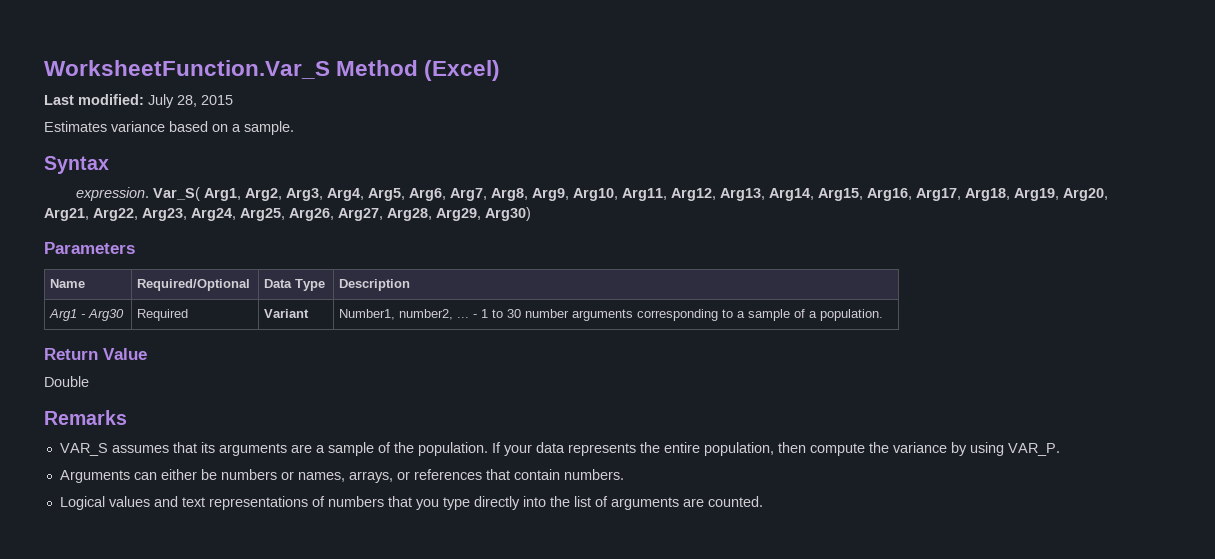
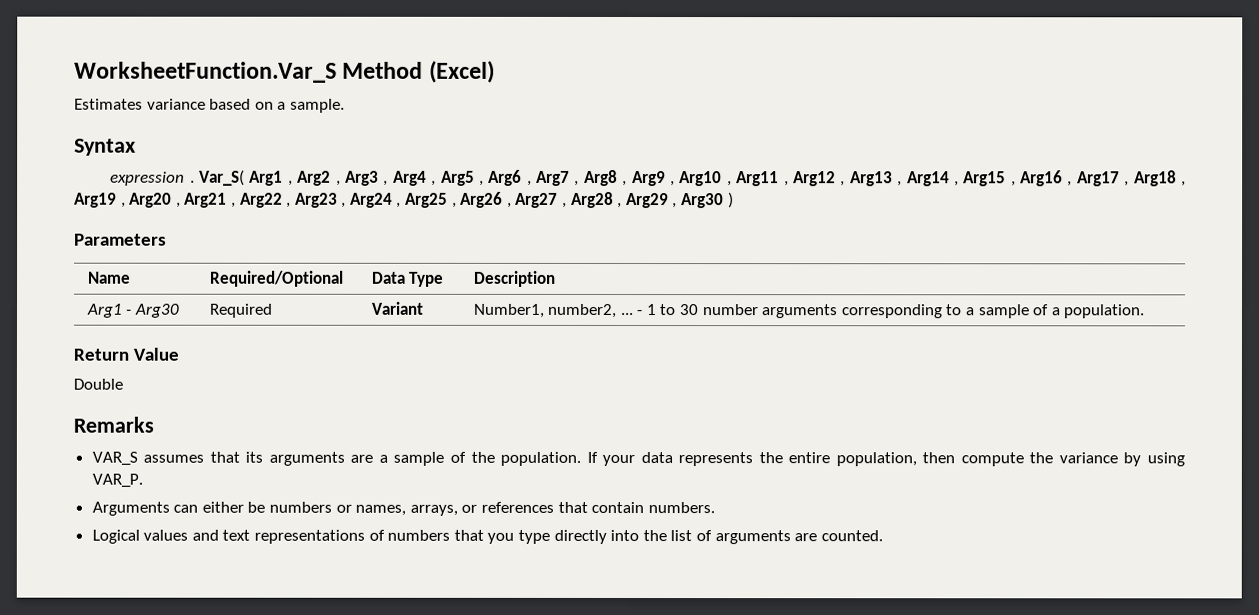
[44,94,233,108] // Last modified: July 28, 2015 -> (495, 71) none
[75,187,1108,201] [44,207,531,221] expression. Var_S( Arg1, Arg2, Arg3, Arg4, Arg5, Arg6, Arg7, Arg8, Arg9, Arg10, Arg11, Arg12, Arg13, Arg14, Arg15, Arg16, Arg17, Arg18, Arg19, Arg20, Arg21, Arg22, Arg23, Arg24, Arg25, Arg26, Arg27, Arg28, Arg29, Arg30) -> [110,169,1186,187] [74,191,734,209] expression . Var_S( Arg1 , Arg2 , Arg3 , Arg4 , Arg5 , Arg6 , Arg7 , Arg8 , Arg9 , Arg10 , Arg11 , Arg12 , Arg13 , Arg14 , Arg15 , Arg16 , Arg17 , Arg18 , Arg19 , Arg20 , Arg21 , Arg22 , Arg23 , Arg24 , Arg25 , Arg26 , Arg27 , Arg28 , Arg29 , Arg30 )

